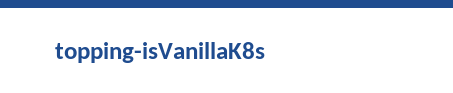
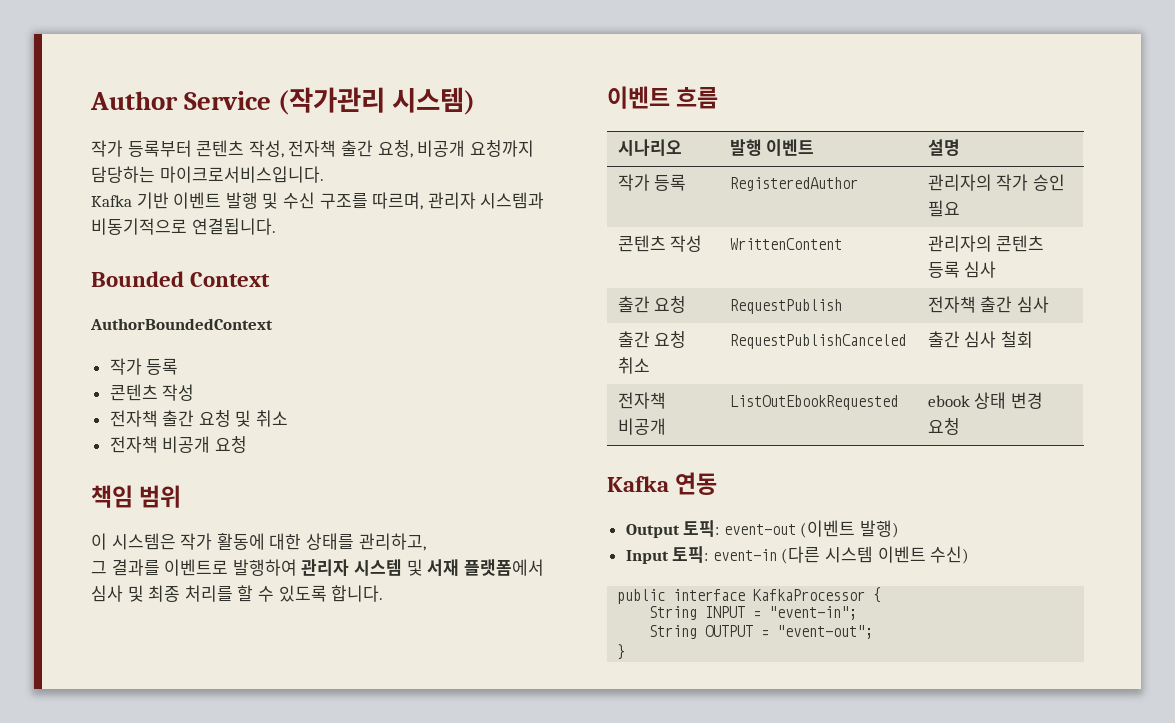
[55,42,265,63] topping-isVanillaK8s -> [90,87,476,115] [91,140,534,158] [91,166,324,183] [91,192,545,210] [91,218,276,235] [91,271,271,287] [90,318,273,330] [109,358,179,375] [109,384,195,401] [109,410,289,427] [109,436,247,453] [91,485,182,508] [91,533,426,551] [91,559,544,576] [91,585,384,602] [607,86,719,109] [617,139,682,156] [729,139,815,156] [927,139,960,156] [617,174,687,191] [729,177,858,191] [927,174,1066,191] [927,200,960,217] [617,235,703,252] [729,238,842,250] [927,235,1045,252] [927,261,997,278] [617,296,687,313] [729,299,842,314] [927,296,1050,313] [617,331,687,348] [617,357,650,374] [729,334,906,349] [927,331,1034,348] [617,392,666,409] [617,418,666,435] [729,395,898,410] [927,392,1044,409] [927,418,960,435] [607,472,718,495] [625,520,900,538] [625,546,970,564] [617,587,882,604] [649,606,858,620] [649,625,874,639] [617,644,626,660] Author Service (작가관리 시스템) // 작가 등록부터 콘텐츠 작성, 전자책 출간 요청, 비공개 요청까지 담당하는 마이크로서비스입니다. // Kafka 기반 이벤트 발행 및 수신 구조를 따르며, 관리자 시스템과 비동기적으로 연결됩니다. // Bounded Context // AuthorBoundedContext // 작가 등록 // 콘텐츠 작성 // 전자책 출간 요청 및 취소 // 전자책 비공개 요청 // 책임 범위 // 이 시스템은 작가 활동에 대한 상태를 관리하고, // 그 결과를 이벤트로 발행하여 관리자 시스템 및 서재 플랫폼에서 심사 및 최종 처리를 할 수 있도록 합니다. // 이벤트 흐름 // 시나리오 | 발행 이벤트 | 설명 // 작가 등록 | RegisteredAuthor | 관리자의 작가 승인 필요 // 콘텐츠 작성 | WrittenContent | 관리자의 콘텐츠 등록 심사 // 출간 요청 | RequestPublish | 전자책 출간 심사 // 출간 요청 취소 | RequestPublishCanceled | 출간 심사 철회 // 전자책 비공개 | ListOutEbookRequested | ebook 상태 변경 요청 // Kafka 연동 // Output 토픽: event-out (이벤트 발행) // Input 토픽: event-in (다른 시스템 이벤트 수신) // public interface KafkaProcessor { // String INPUT = "event-in"; // String OUTPUT = "event-out"; // }

